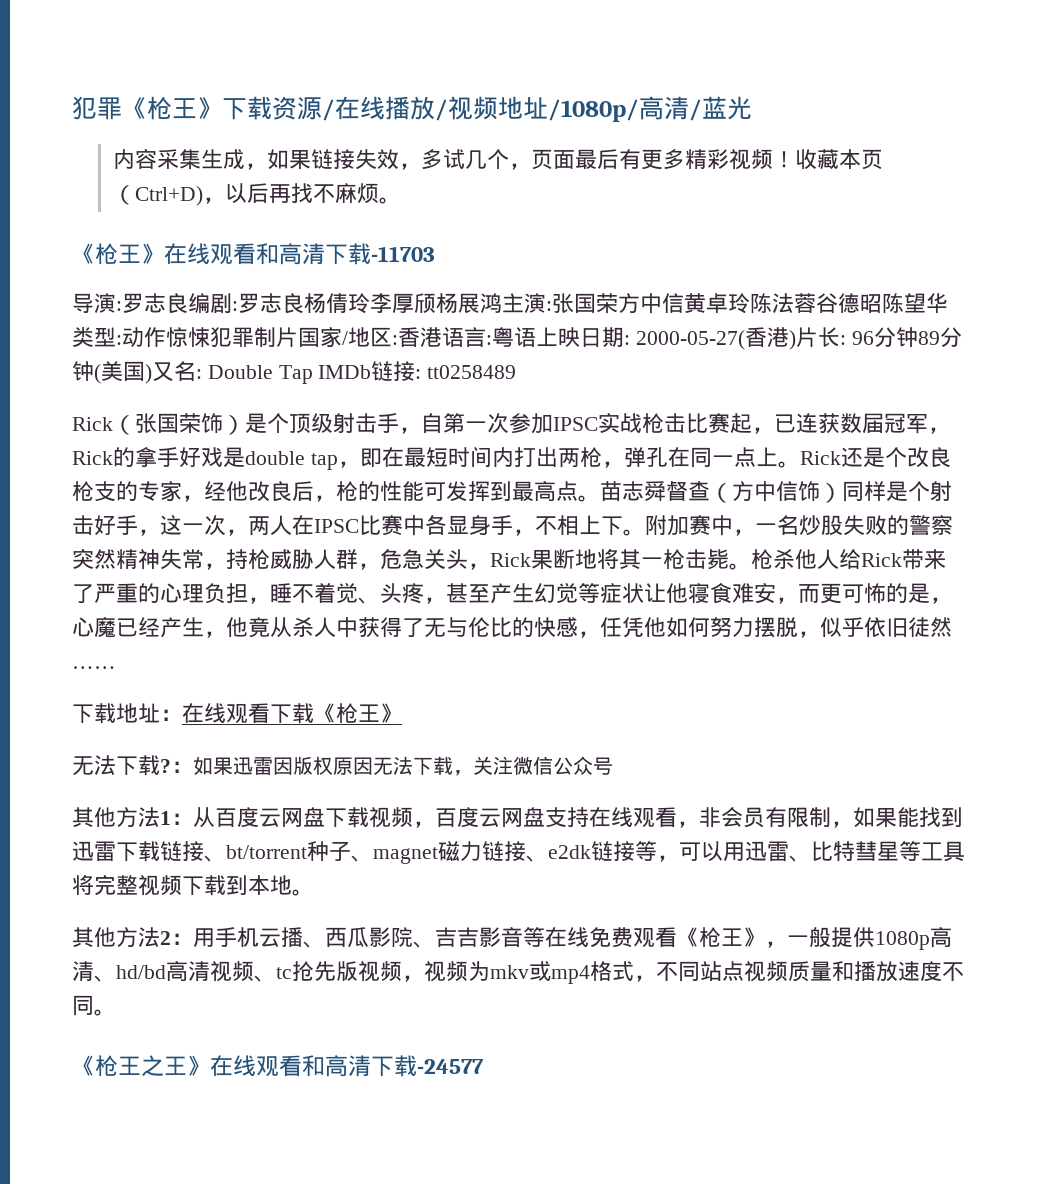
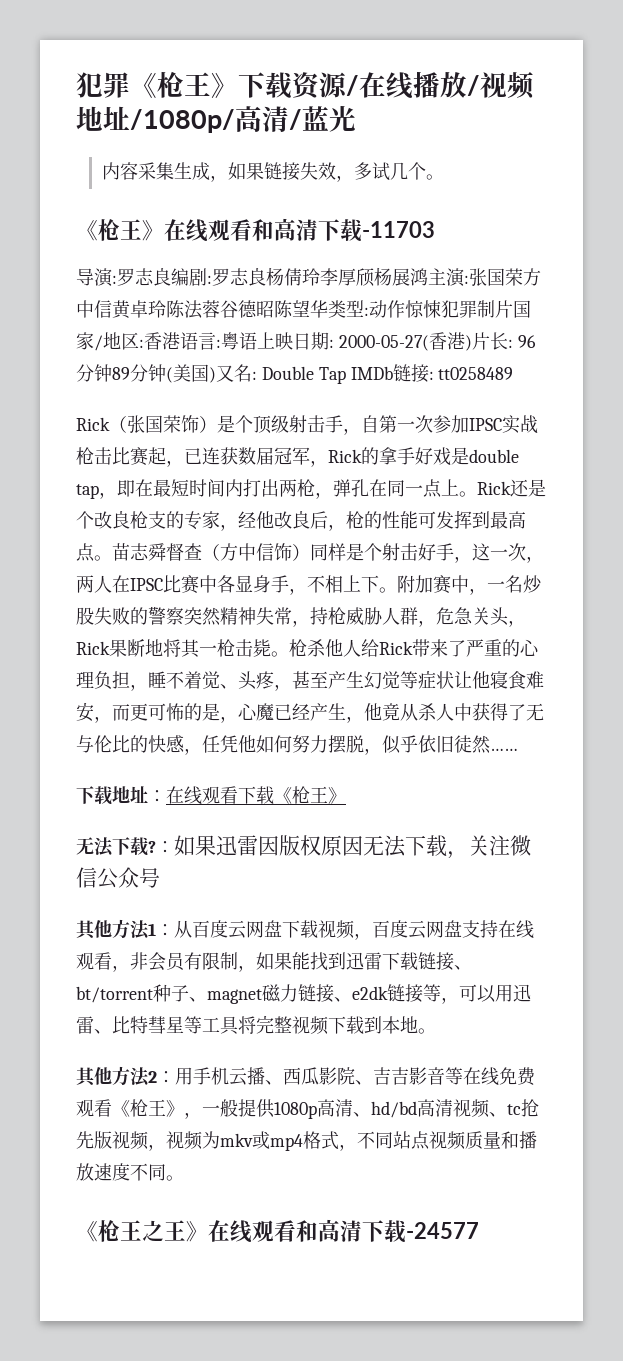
[509,149,884,170] [113,183,380,206] ，页面最后有更多精彩视频！收藏本页（Ctrl+D)，以后再找不麻烦 -> (426, 171) none

